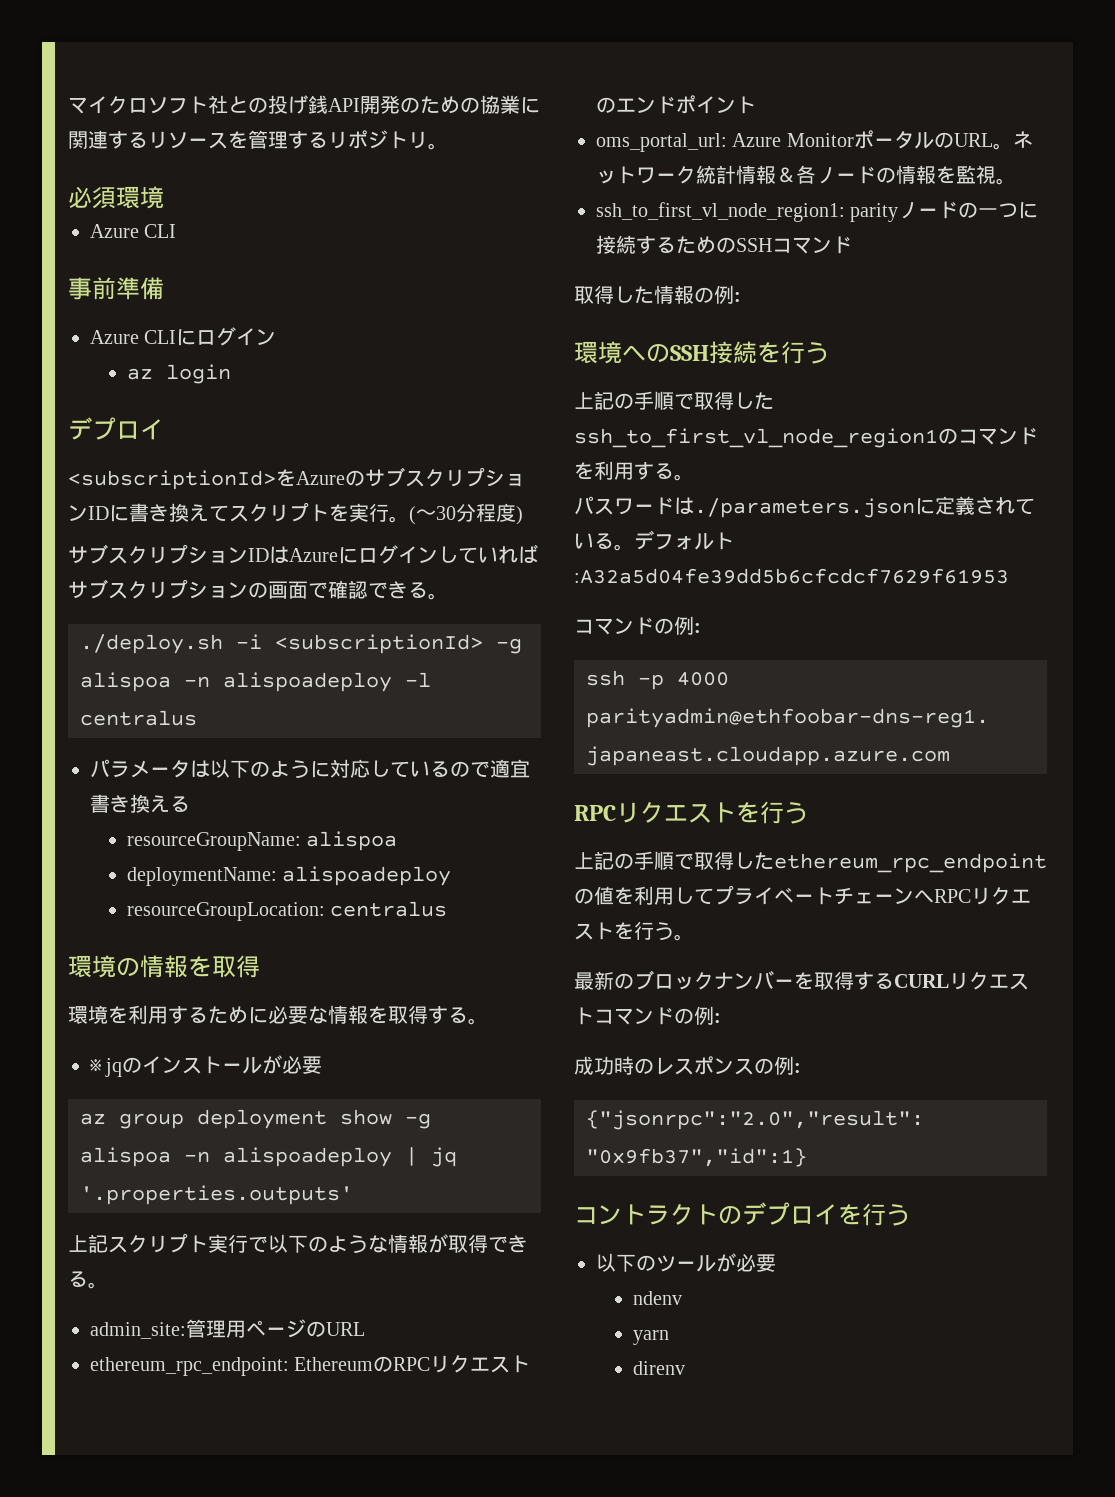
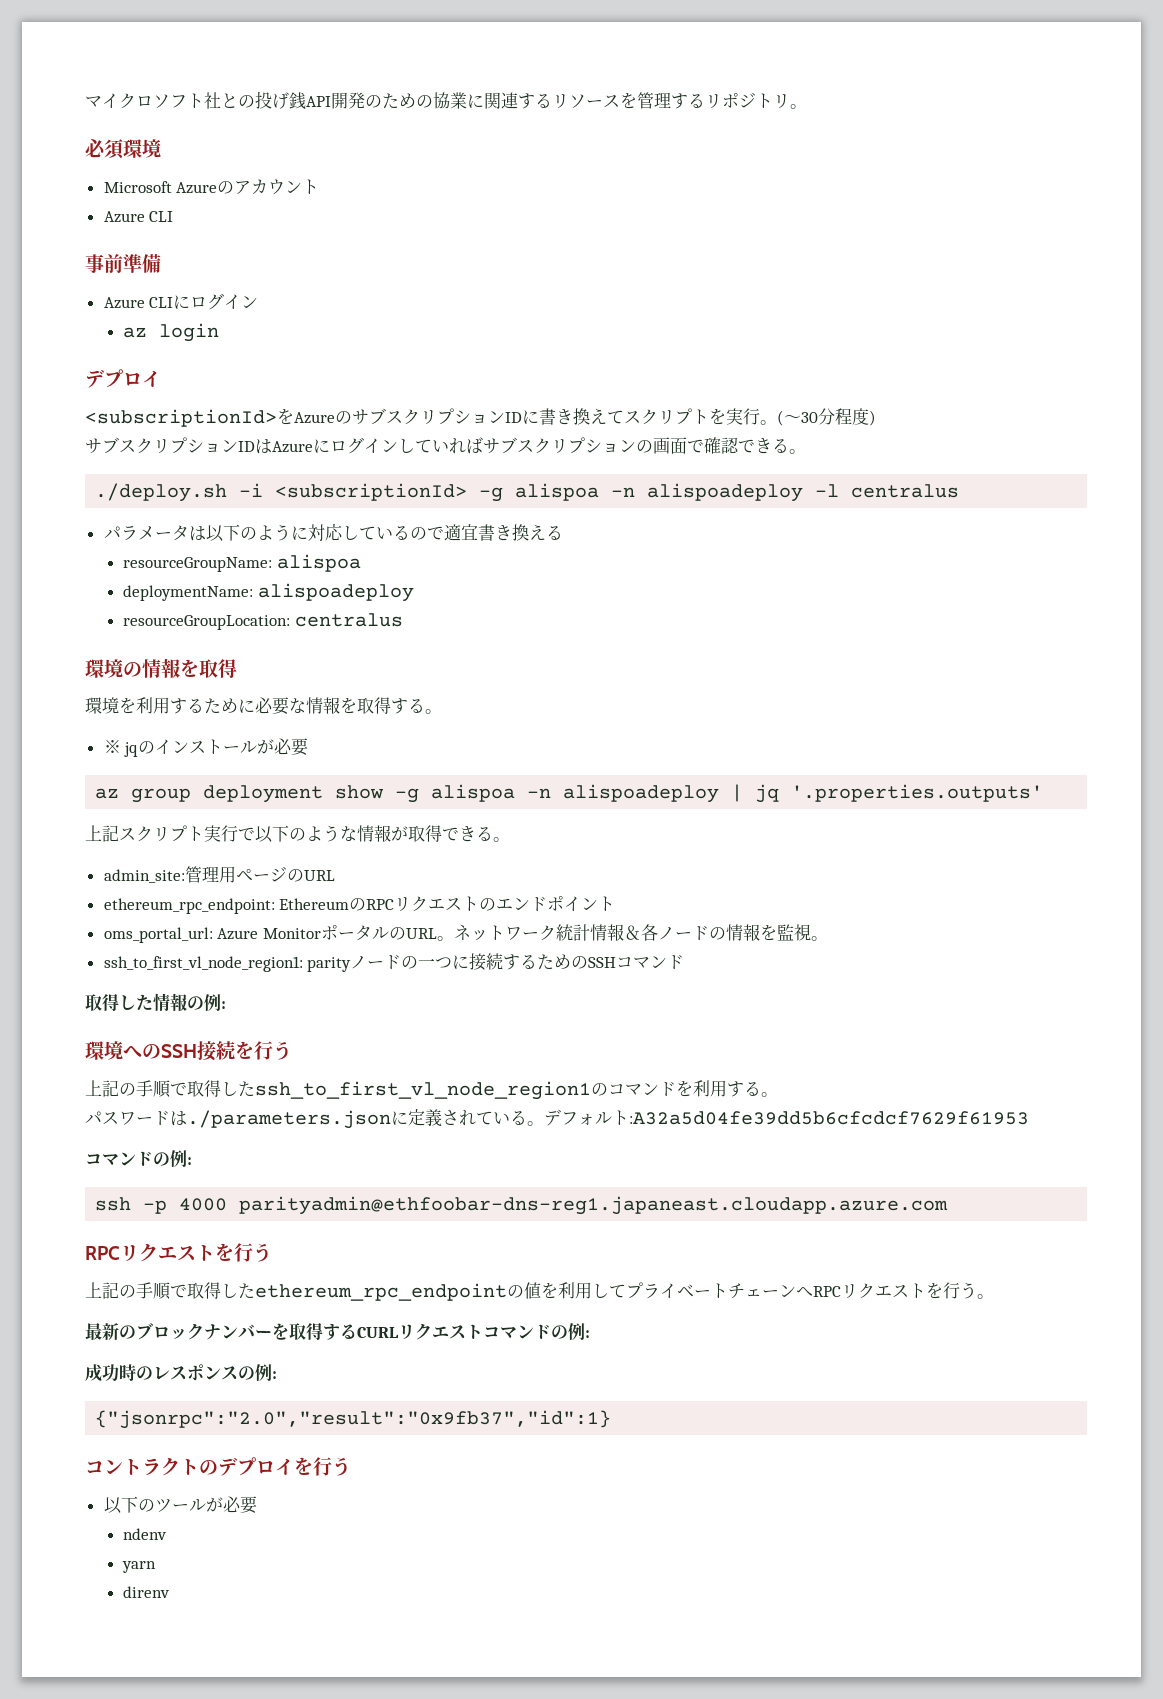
(164, 197) none -> [103,179,320,195] // Microsoft Azureのアカウント

